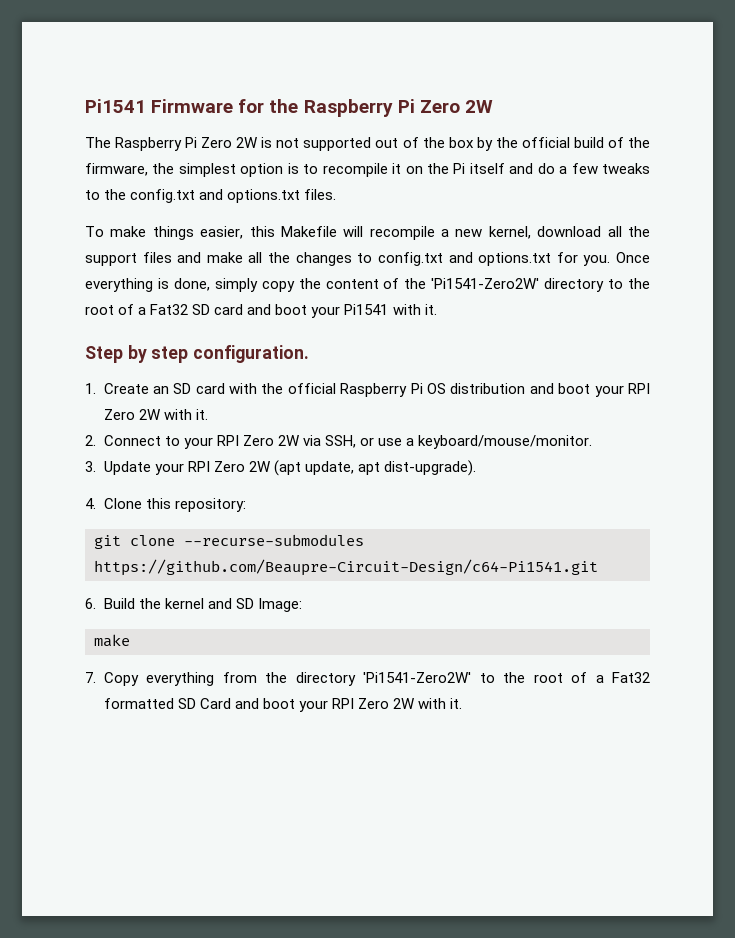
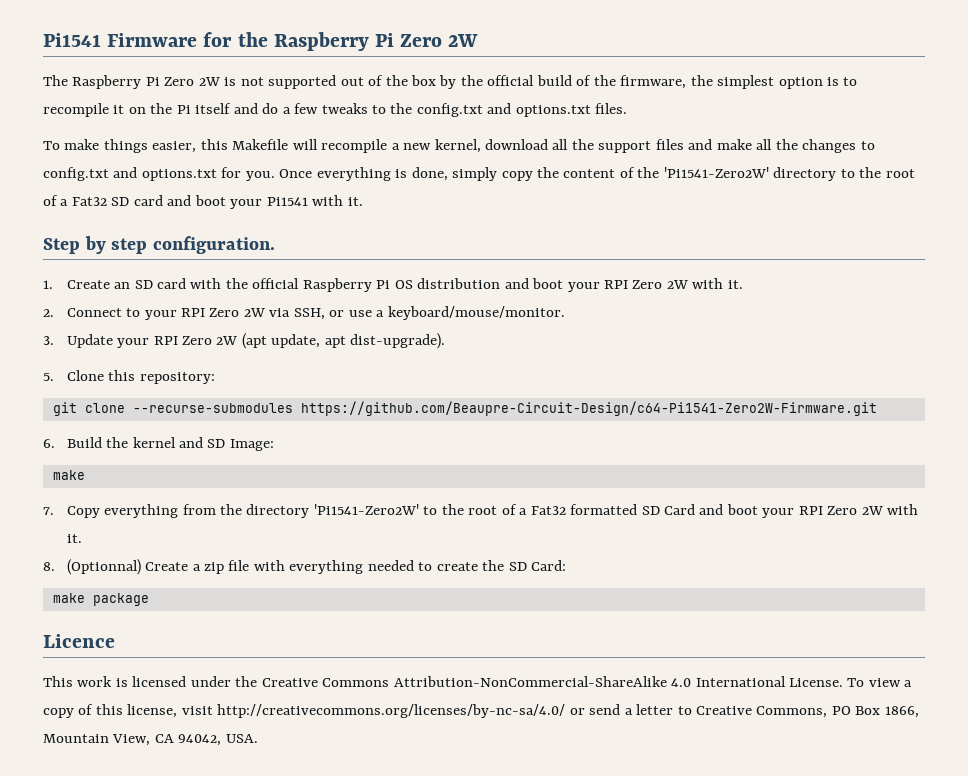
[85,498,96,509] 4. -> [43,373,54,381] 5.
[94,559,598,576] https://github.com/Beaupre-Circuit-Design/c64-Pi1541.git -> [300,401,877,416] https://github.com/Beaupre-Circuit-Design/c64-Pi1541-Zero2W-Firmware.git
(463, 703) none -> [43,559,567,575] [52,593,149,606] [43,634,115,648] [43,676,913,687] [43,704,919,718] [43,734,258,746] // 8. (Optionnal) Create a zip file with everything needed to create the SD Card: // make package // Licence // This work is licensed under the Creative Commons Attribution-NonCommercial-ShareAlike 4.0 International License. To view a copy of this license, visit http://creativecommons.org/licenses/by-nc-sa/4.0/ or send a letter to Creative Commons, PO Box 1866, Mountain View, CA 94042, USA.

